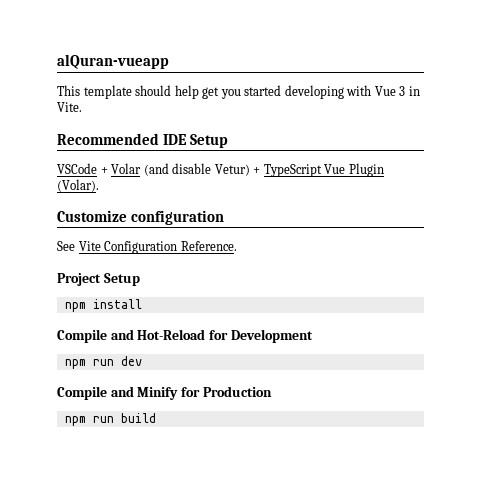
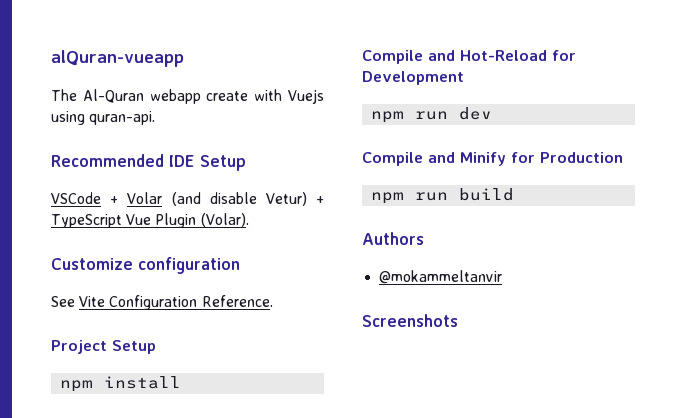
[57,85,420,99] [57,102,82,112] This template should help get you started developing with Vue 3 in Vite. -> [51,89,324,104] [51,111,156,125] The Al-Quran webapp create with Vuejs using quran-api.
(156, 418) none -> [362,232,424,245] [379,270,503,284] [362,314,458,327] // Authors // @mokammeltanvir // Screenshots

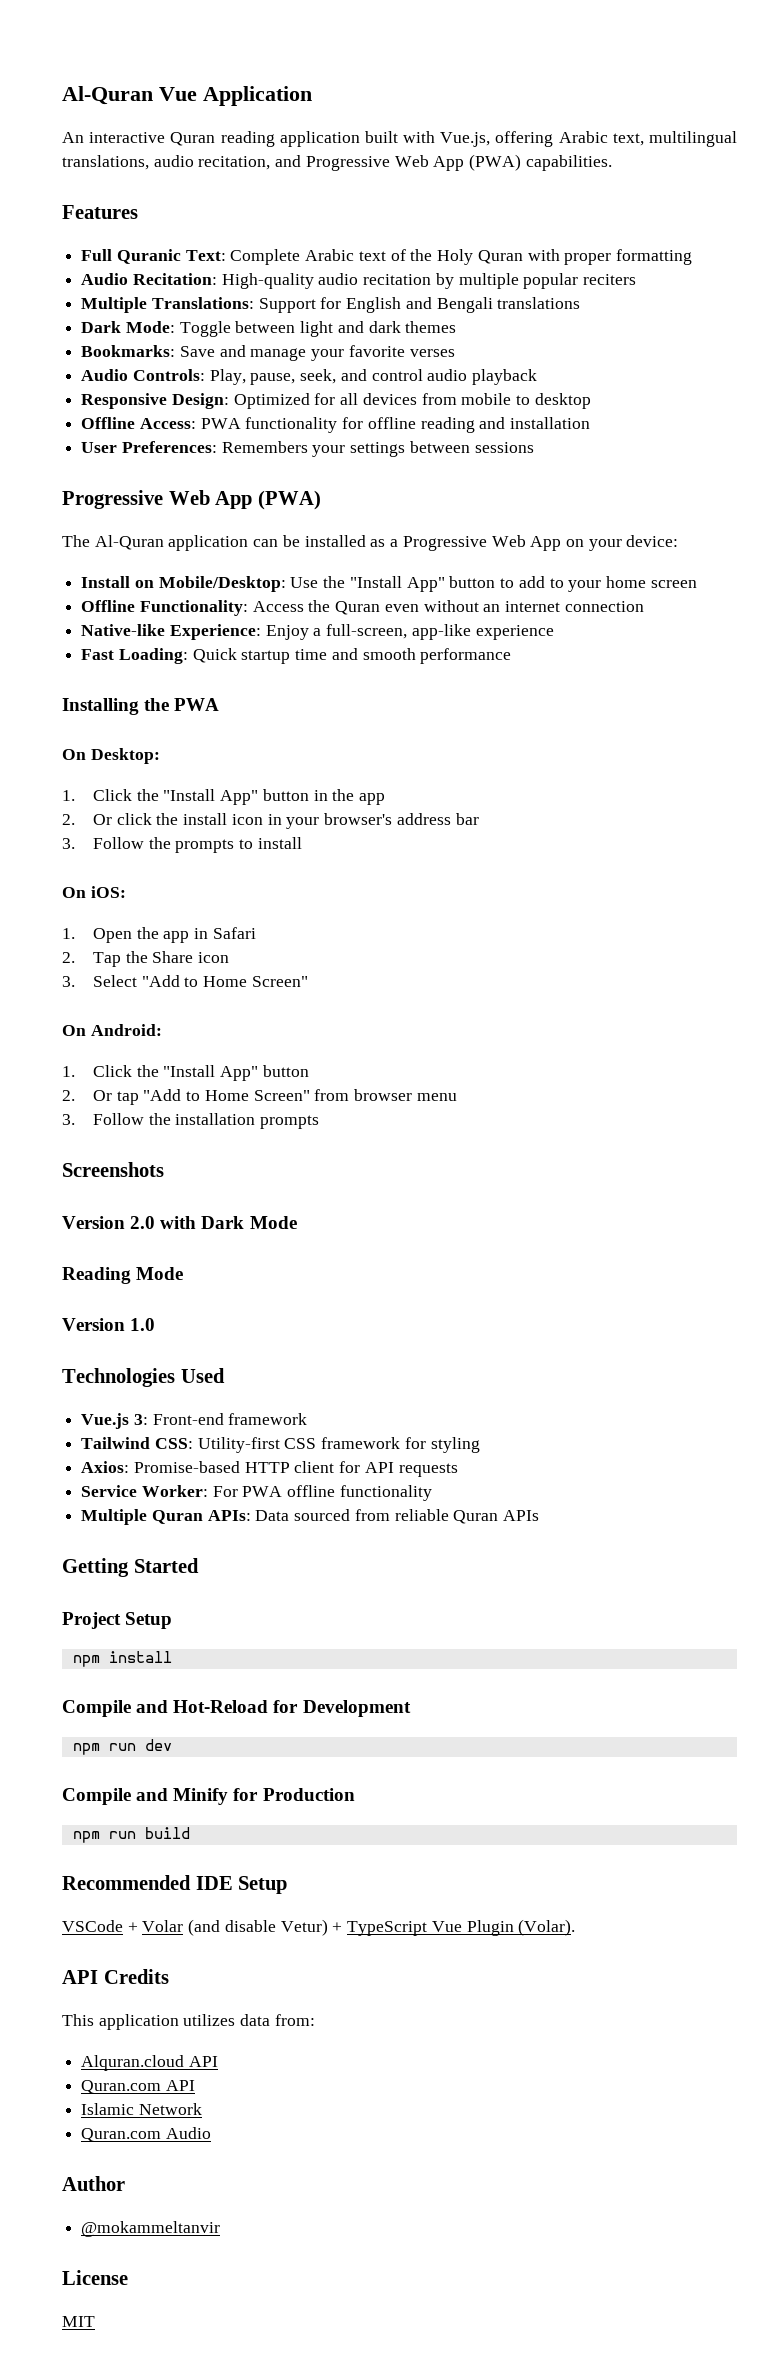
[51,50,184,67] [51,89,324,104] [51,111,156,125] [51,154,246,171] [51,192,324,206] [51,213,249,228] [51,257,240,274] [51,295,273,310] alQuran-vueapp // The Al-Quran webapp create with Vuejs using quran-api. // Recommended IDE Setup // VSCode + Volar (and disable Vetur) + TypeScript Vue Plugin (Volar). // Customize configuration // See Vite Configuration Reference. -> [62,86,312,106] [62,131,737,147] [62,154,612,171] [62,205,138,219] [81,249,692,265] [81,273,637,289] [81,297,581,313] [81,321,457,337] [81,345,455,361] [81,369,538,385] [81,393,591,409] [81,417,591,433] [81,441,534,457] [62,490,321,510] [62,535,679,551] [81,576,697,592] [81,600,644,616] [81,624,554,640] [81,648,512,664] [62,698,220,715] [62,748,160,764] [62,789,386,805] [62,813,479,829] [62,837,302,853] [62,886,126,898] [62,927,256,943] [62,951,230,967] [62,975,308,987] [62,1024,162,1036] [62,1065,309,1081] [62,1089,457,1105] [62,1113,320,1129] [62,1162,164,1177] [62,1216,297,1229] [62,1267,184,1284] [62,1318,156,1331] [62,1368,225,1387] [81,1413,308,1429] [81,1437,480,1453] [81,1461,458,1477] [81,1485,432,1501] [81,1509,540,1525] [62,1558,199,1577] Al-Quran Vue Application // An interactive Quran reading application built with Vue.js, offering Arabic text, multilingual translations, audio recitation, and Progressive Web App (PWA) capabilities. // Features // Full Quranic Text: Complete Arabic text of the Holy Quran with proper formatting // Audio Recitation: High-quality audio recitation by multiple popular reciters // Multiple Translations: Support for English and Bengali translations // Dark Mode: Toggle between light and dark themes // Bookmarks: Save and manage your favorite verses // Audio Controls: Play, pause, seek, and control audio playback // Responsive Design: Optimized for all devices from mobile to desktop // Offline Access: PWA functionality for offline reading and installation // User Preferences: Remembers your settings between sessions // Progressive Web App (PWA) // The Al-Quran application can be installed as a Progressive Web App on your device: // Install on Mobile/Desktop: Use the "Install App" button to add to your home screen // Offline Functionality: Access the Quran even without an internet connection // Native-like Experience: Enjoy a full-screen, app-like experience // Fast Loading: Quick startup time and smooth performance // Installing the PWA // On Desktop: // 1. Click the "Install App" button in the app // 2. Or click the install icon in your browser's address bar // 3. Follow the prompts to install // On iOS: // 1. Open the app in Safari // 2. Tap the Share icon // 3. Select "Add to Home Screen" // On Android: // 1. Click the "Install App" button // 2. Or tap "Add to Home Screen" from browser menu // 3. Follow the installation prompts // Screenshots // Version 2.0 with Dark Mode // Reading Mode // Version 1.0 // Technologies Used // Vue.js 3: Front-end framework // Tailwind CSS: Utility-first CSS framework for styling // Axios: Promise-based HTTP client for API requests // Service Worker: For PWA offline functionality // Multiple Quran APIs: Data sourced from reliable Quran APIs // Getting Started
[362,232,424,245] Authors -> [62,1875,288,1894] [62,1919,576,1936] [62,1969,169,1984] [62,2014,315,2030] [81,2055,218,2071] [81,2080,195,2094] [81,2103,202,2115] [81,2127,211,2142] [62,2176,125,2191] Recommended IDE Setup // VSCode + Volar (and disable Vetur) + TypeScript Vue Plugin (Volar). // API Credits // This application utilizes data from: // Alquran.cloud API // Quran.com API // Islamic Network // Quran.com Audio // Author
[362,314,458,327] Screenshots -> [62,2270,128,2285] [62,2316,95,2327] License // MIT

